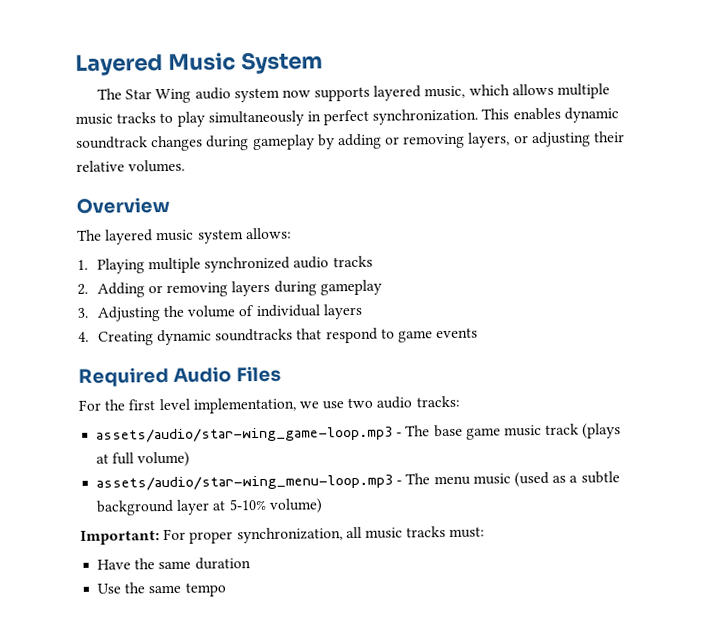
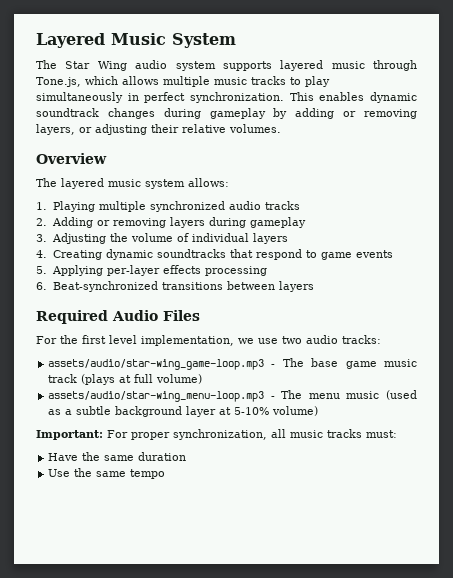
[281,89,311,98] now -> (216, 66) none
[424,85,466,99] music, -> [331,60,417,71] [36,77,81,87] music through Tone.js,
(479, 333) none -> [36,265,267,276] [36,281,314,292] // 5. Applying per-layer effects processing // 6. Beat-synchronized transitions between layers

